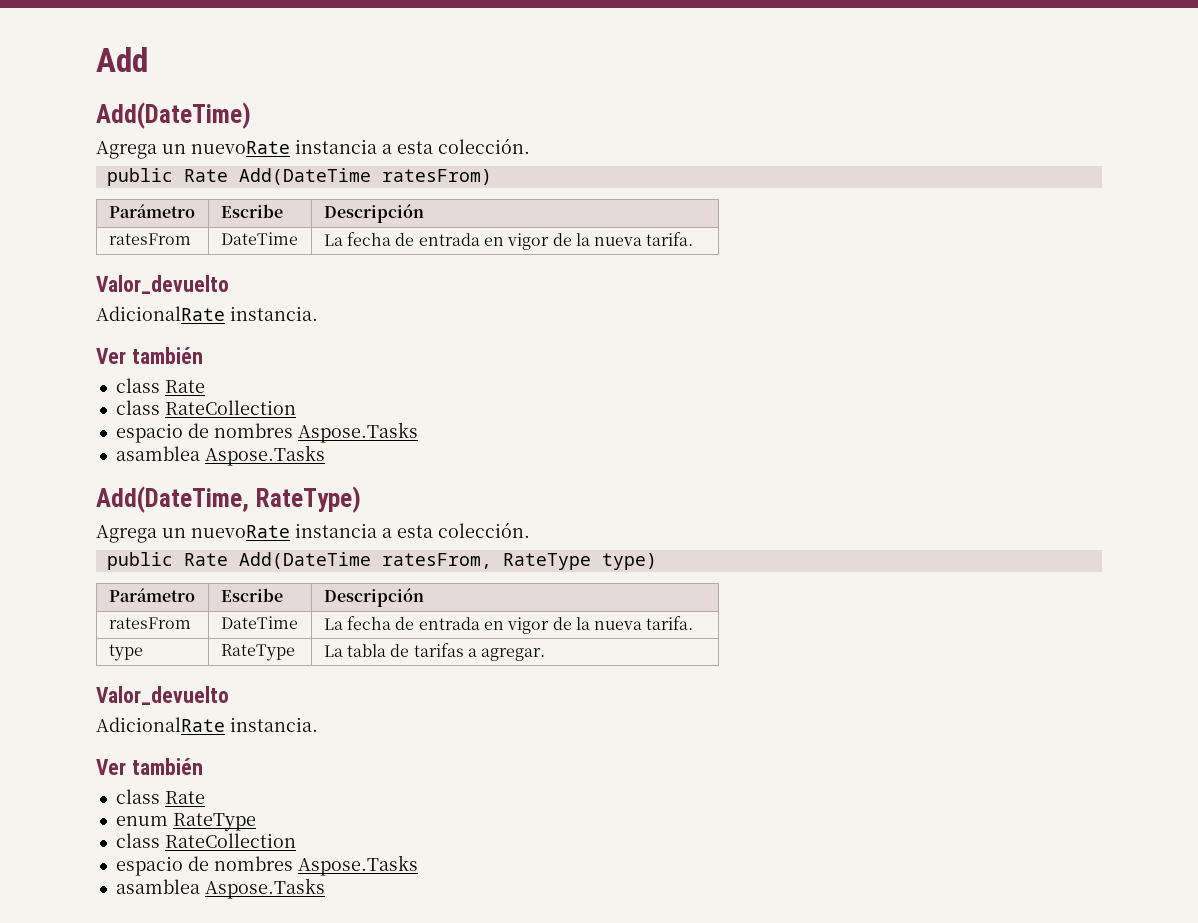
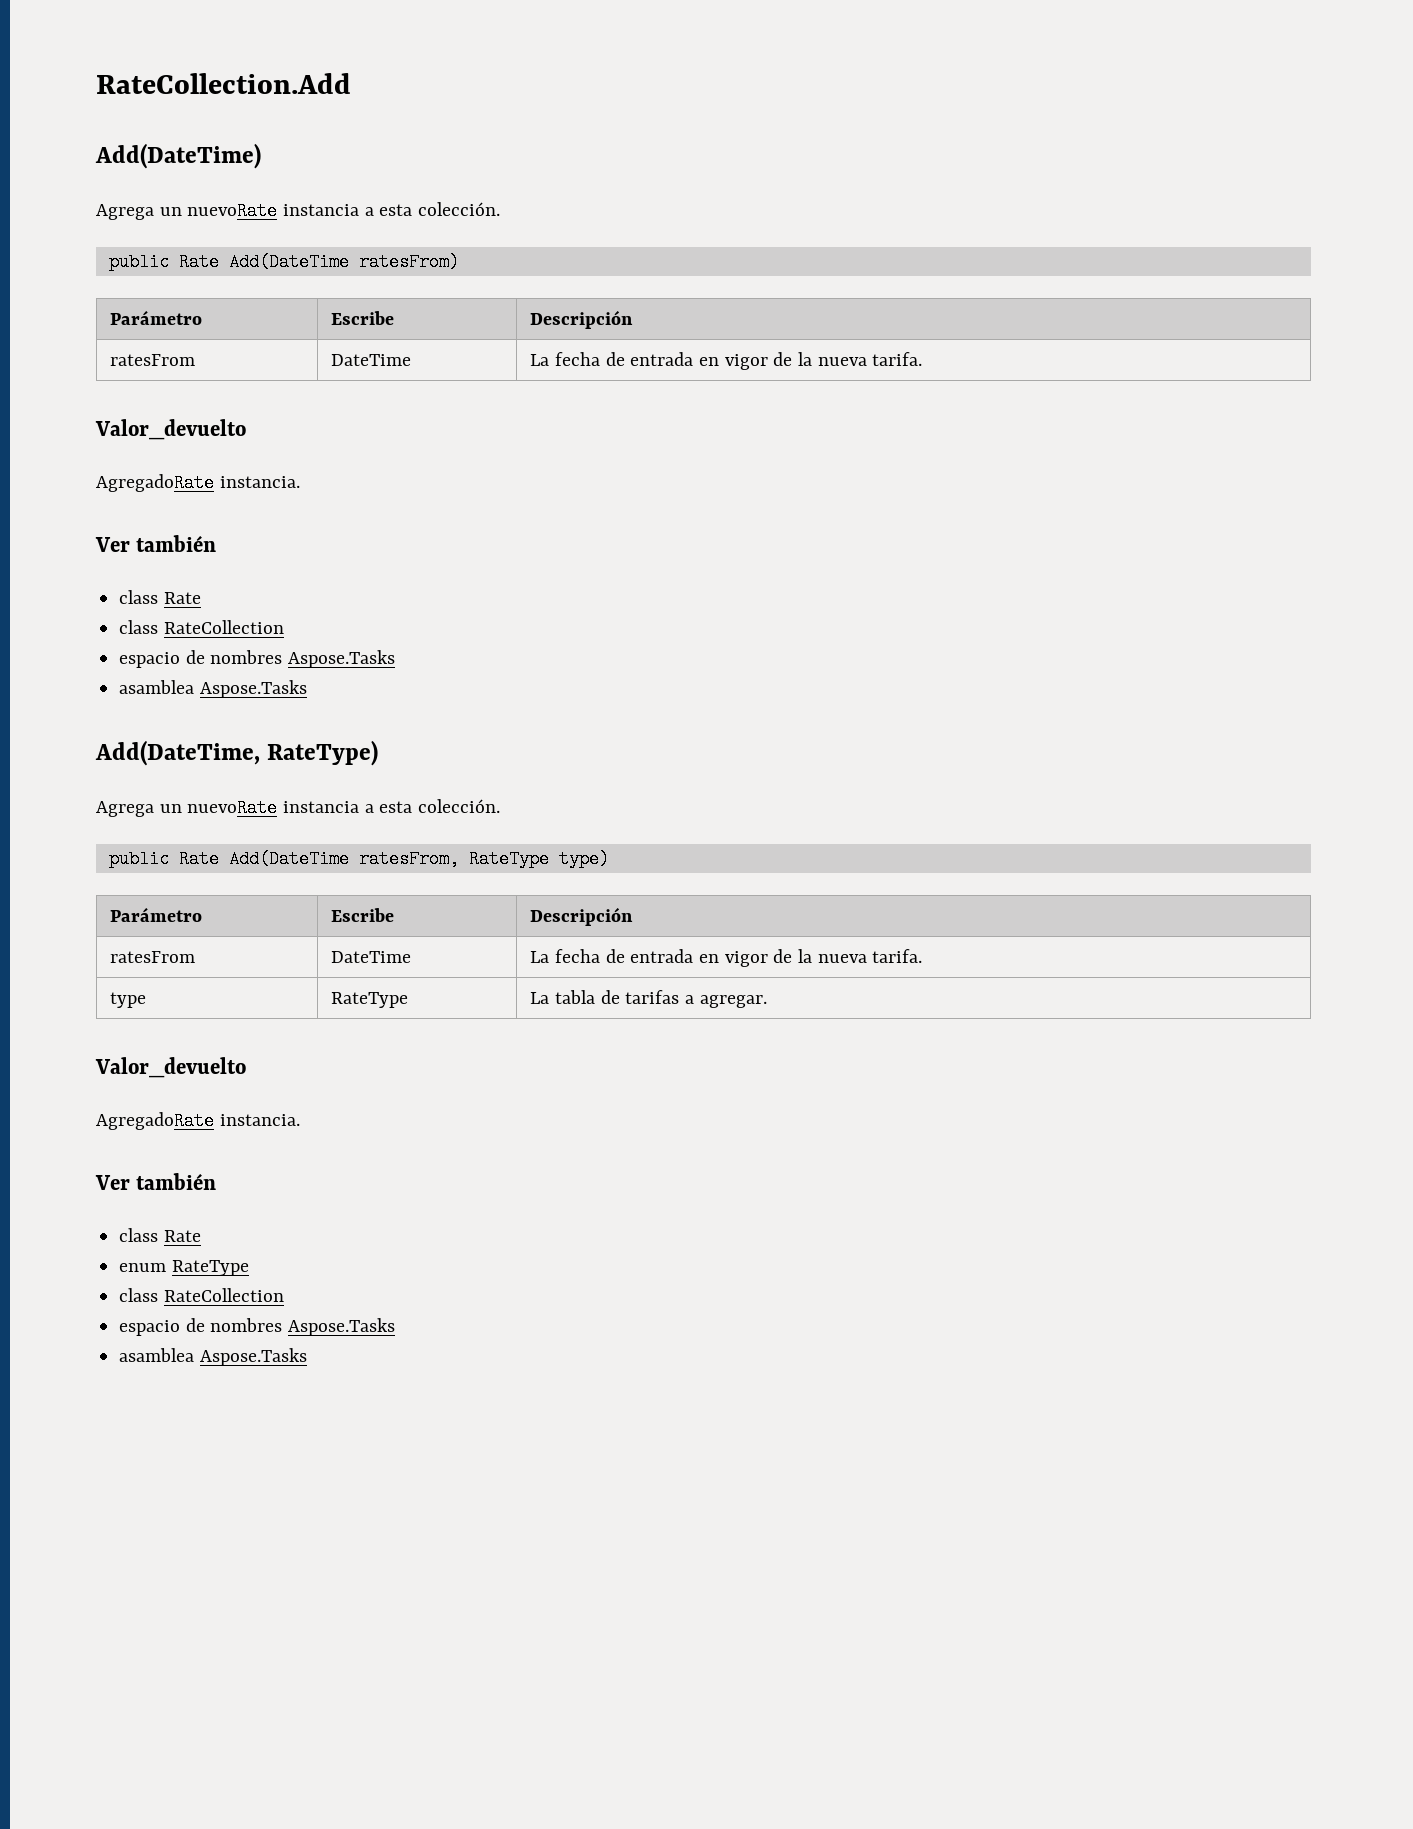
[96,47,148,72] Add -> [96,73,351,94] RateCollection.Add
[96,306,225,321] AdicionalRate -> [96,474,214,492] AgregadoRate
[96,717,225,732] AdicionalRate -> [96,1112,214,1130] AgregadoRate

